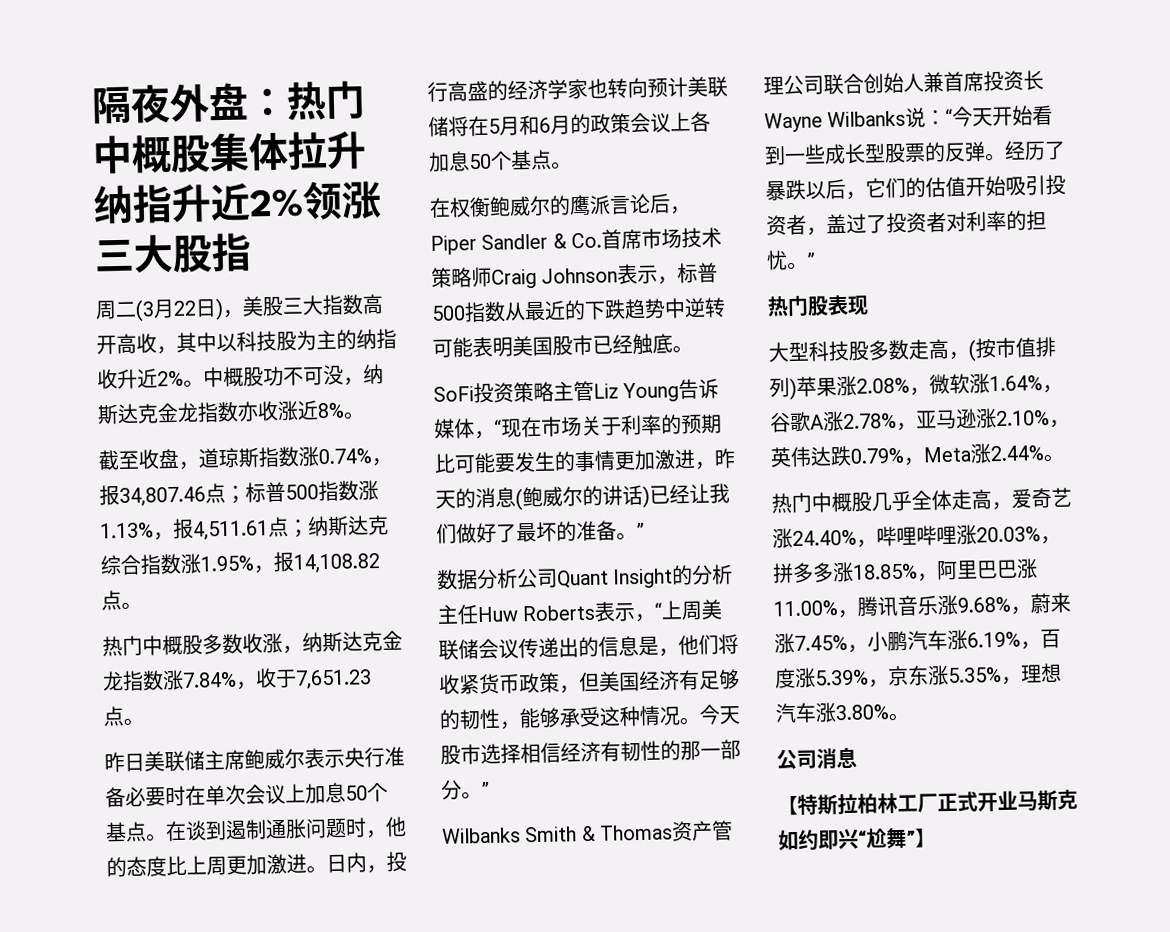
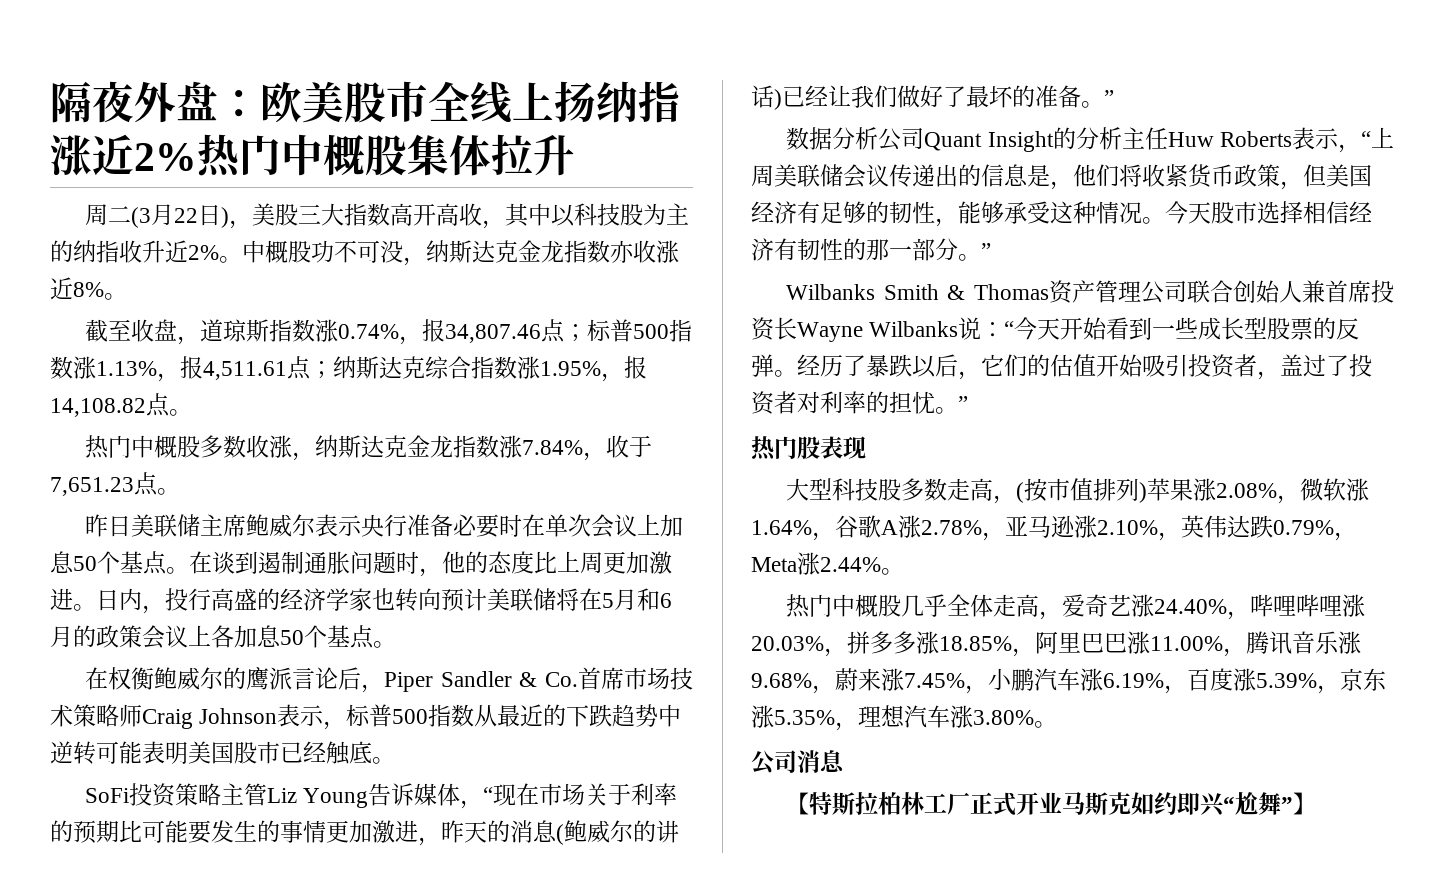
(288, 102) none -> [260,81,680,124] [50,134,197,176] 欧美股市全线上扬纳指涨近2%
[93,180,382,225] [94,232,252,274] 纳指升近2%领涨三大股指 -> (575, 155) none

